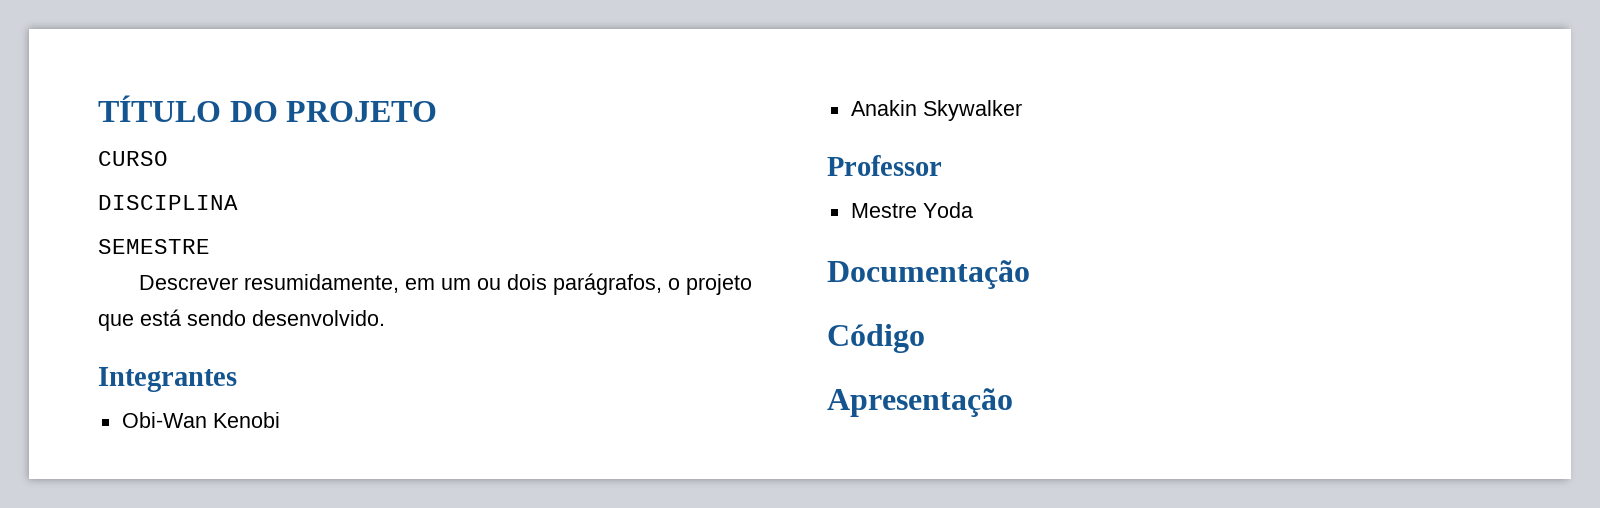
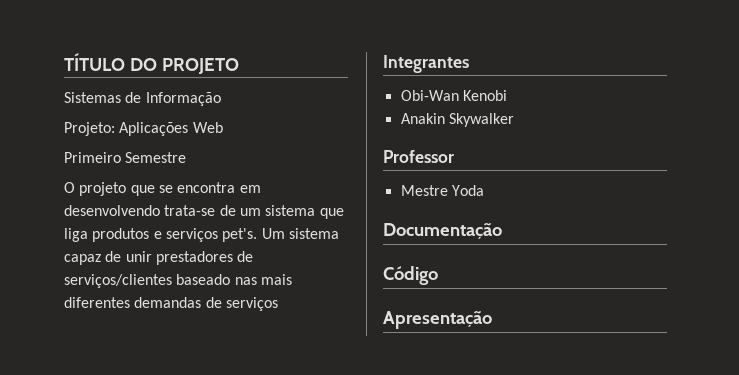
[98,151,168,166] [98,195,238,210] [98,239,210,254] [139,273,753,295] [98,309,385,331] CURSO // DISCIPLINA // SEMESTRE // Descrever resumidamente, em um ou dois parágrafos, o projeto que está sendo desenvolvido. -> [64,92,221,106] [64,122,223,136] [64,152,187,163] [64,182,261,196] [64,205,344,219] [64,228,339,242] [64,251,254,265] [64,274,292,288] [64,297,278,311] Sistemas de Informação // Projeto: Aplicações Web // Primeiro Semestre // O projeto que se encontra em desenvolvendo trata-se de um sistema que liga produtos e serviços pet's. Um sistema capaz de unir prestadores de serviços/clientes baseado nas mais diferentes demandas de serviços

